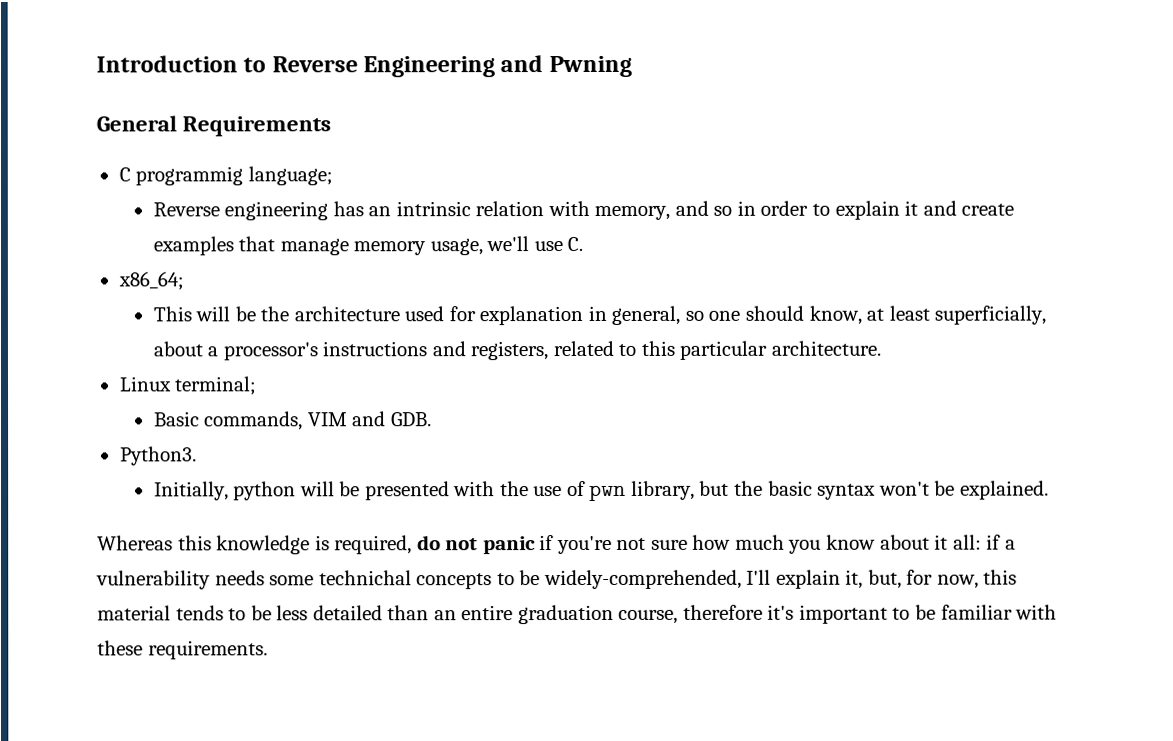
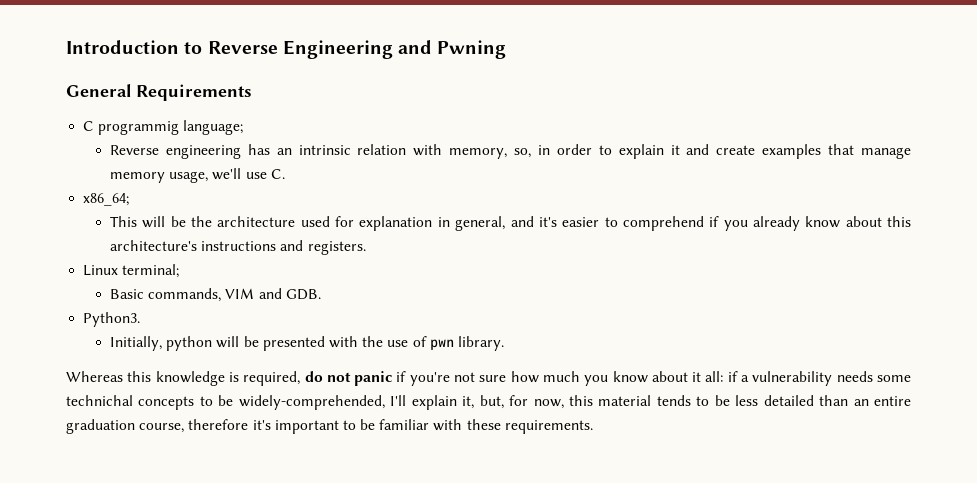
[674,200,733,216] and so -> [514,148,532,158] so,
[684,305,1047,325] [152,340,881,361] so one should know, at least superficially, about a processor's instructions and registers, related to this particular architecture. -> [510,216,912,231] [110,240,366,255] and it's easier to comprehend if you already know about this architecture's instructions and registers.
[630,480,1049,500] library, but the basic syntax won't be explained. -> [457,336,504,351] library.

